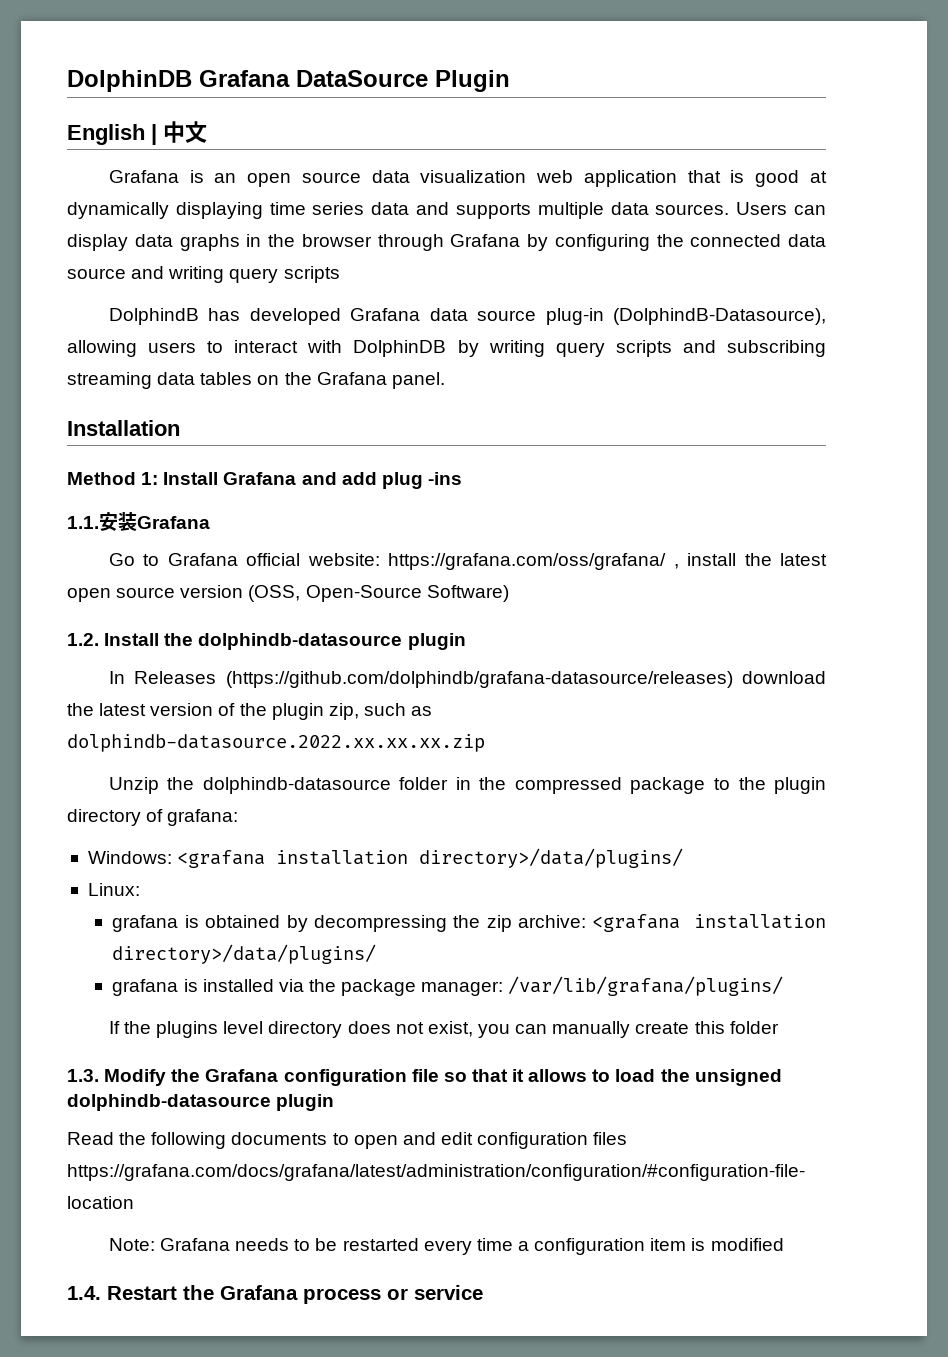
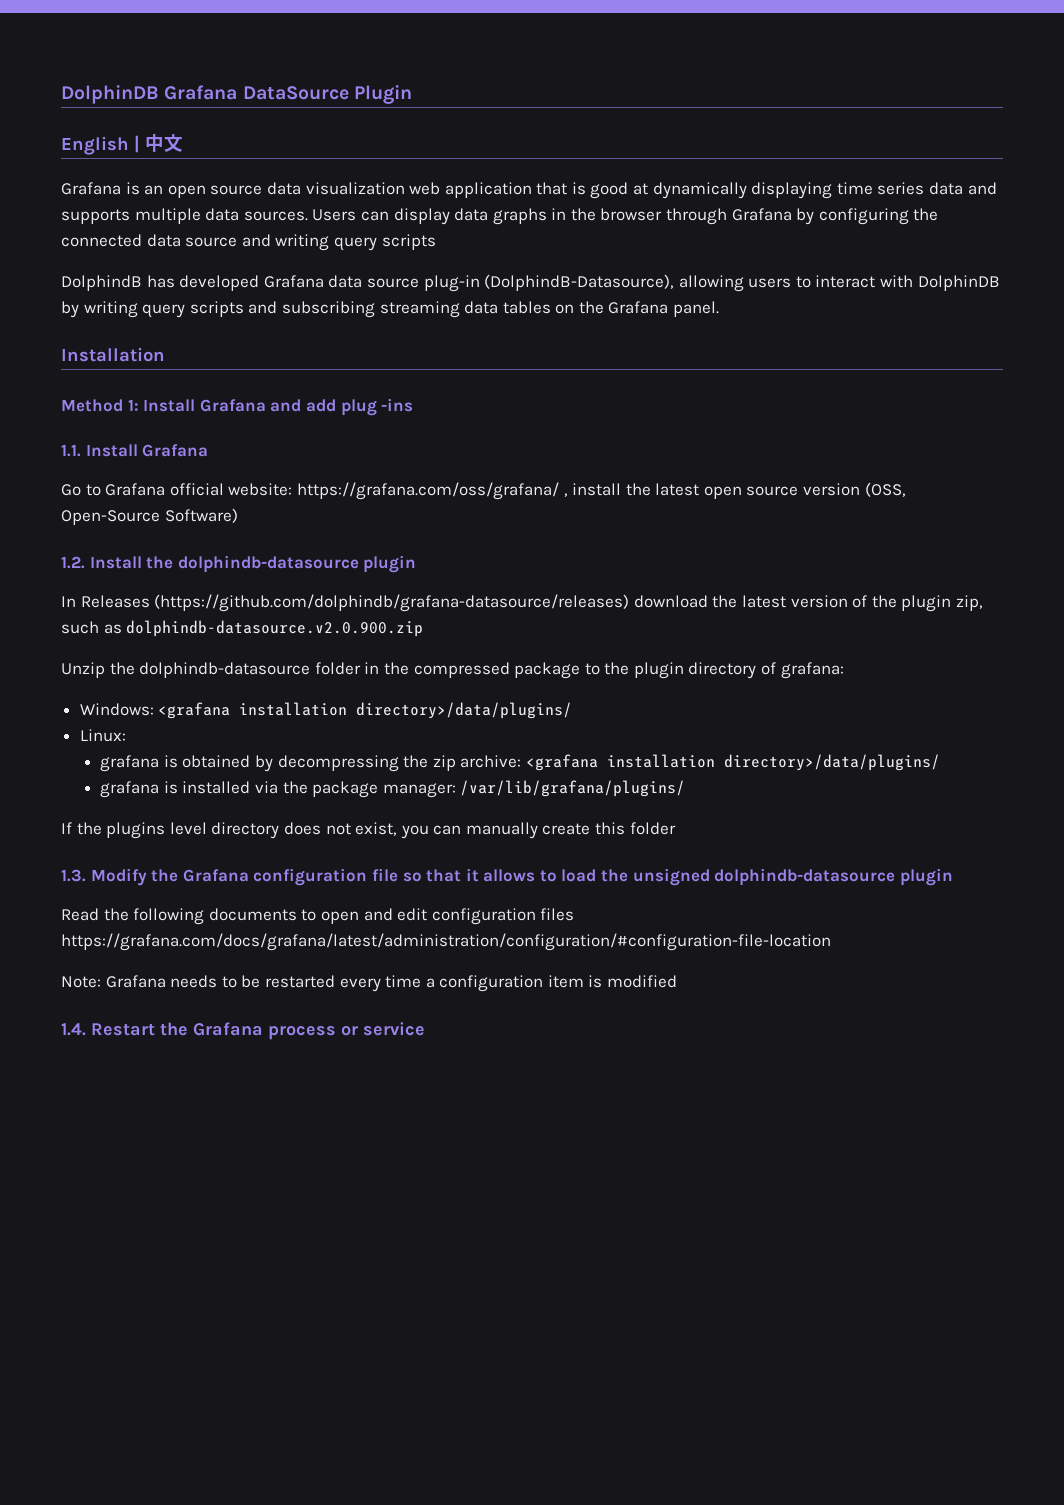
[99,512,137,531] 安装 -> [85,444,138,457] Install
[67,734,485,752] dolphindb-datasource.2022.xx.xx.xx.zip -> [126,620,424,637] dolphindb-datasource.v2.0.900.zip

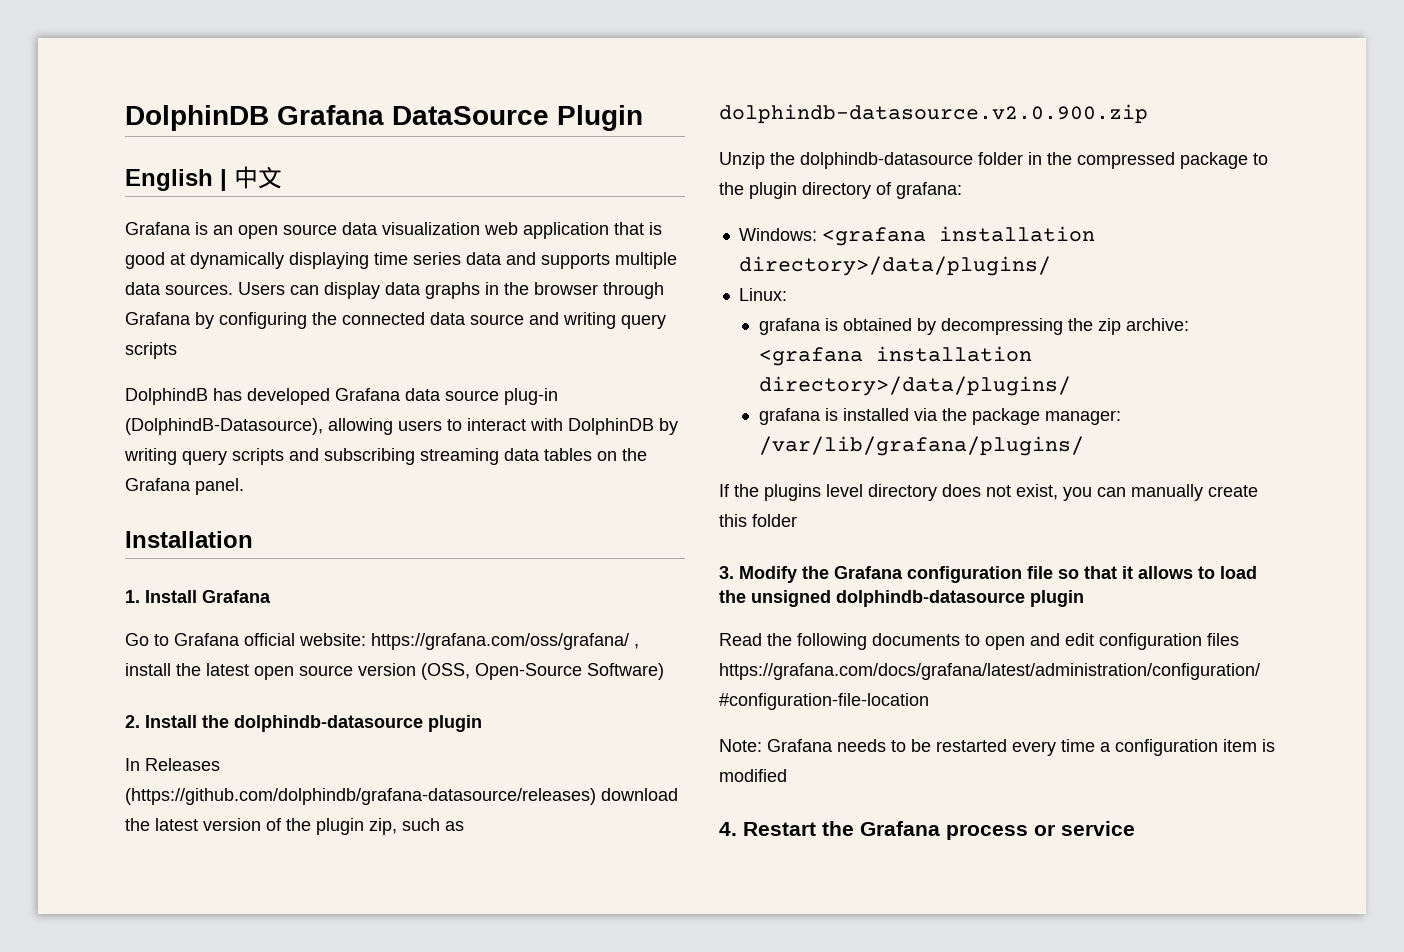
[61,398,414,416] [61,444,81,457] Method 1: Install Grafana and add plug -ins // 1.1. -> [125,590,140,603] 1.
[61,556,85,569] 1.2. -> [125,715,140,728] 2.
[61,869,86,882] 1.3. -> [719,566,734,579] 3.
[61,1023,86,1036] 1.4. -> [719,822,737,836] 4.

